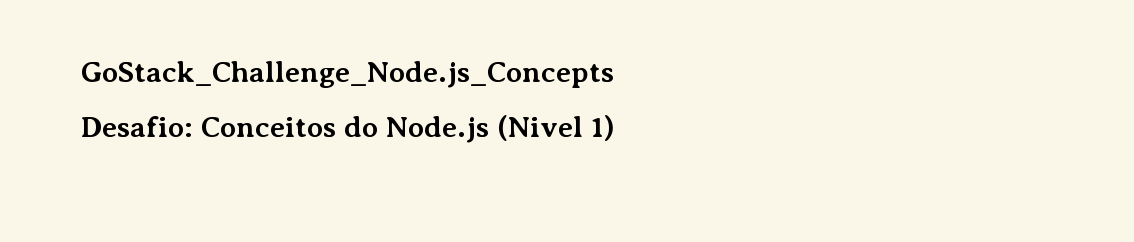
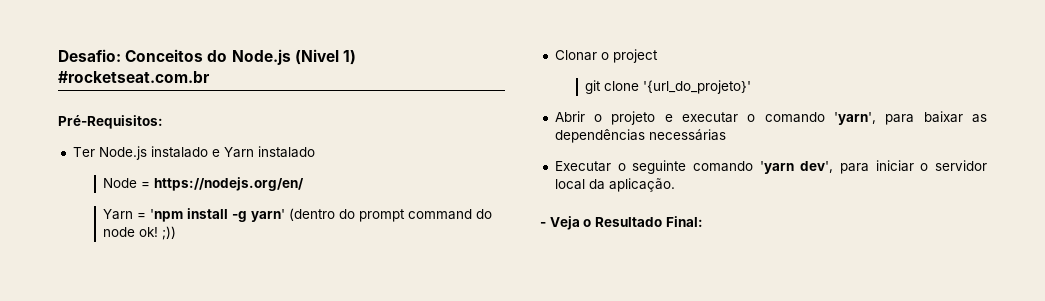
[81,61,614,88] GoStack_Challenge_Node.js_Concepts // -> (58, 55) none
(615, 128) none -> [58,71,210,83] [58,115,163,129] [72,146,315,160] [103,177,305,191] [103,208,493,222] [103,226,177,240] [554,49,658,63] [585,80,752,94] [554,111,987,125] [554,129,726,143] [554,160,987,174] [554,178,675,192] [540,216,703,230] #rocketseat.com.br // Pré-Requisitos: // Ter Node.js instalado e Yarn instalado // Node = https://nodejs.org/en/ // Yarn = 'npm install -g yarn' (dentro do prompt command do node ok! ;)) // Clonar o project // git clone '{url_do_projeto}' // Abrir o projeto e executar o comando 'yarn', para baixar as dependências necessárias // Executar o seguinte comando 'yarn dev', para iniciar o servidor local da aplicação. // - Veja o Resultado Final:

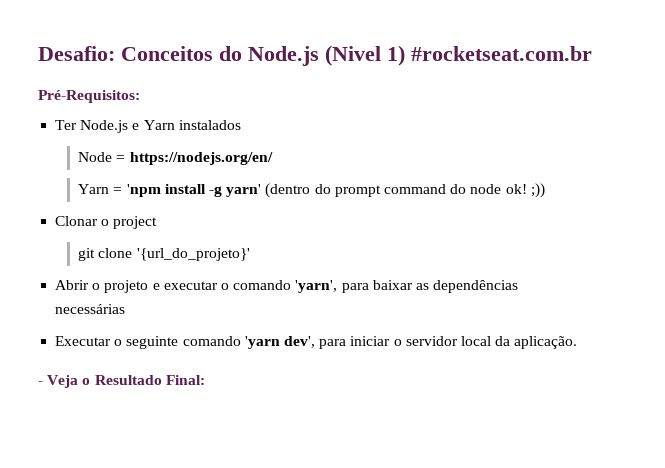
[150,146,208,158] instalado -> (129, 126) none
[257,146,315,158] instalado -> [178,120,241,130] instalados

